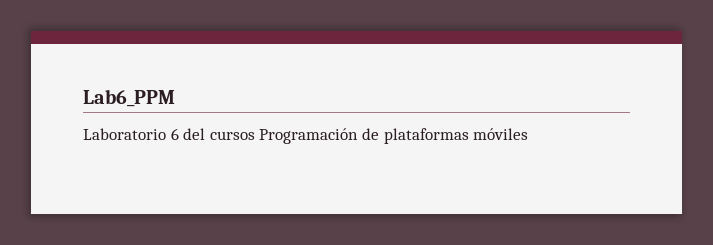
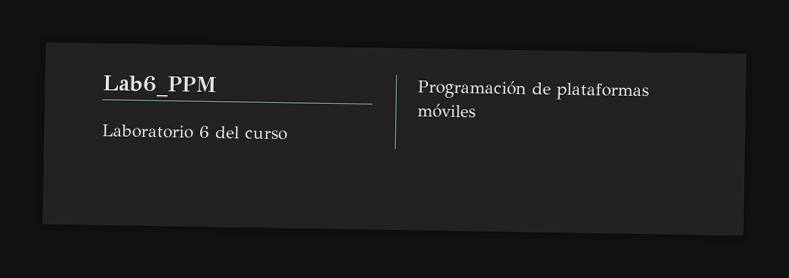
[209,131,255,140] cursos -> [244,129,288,141] curso

